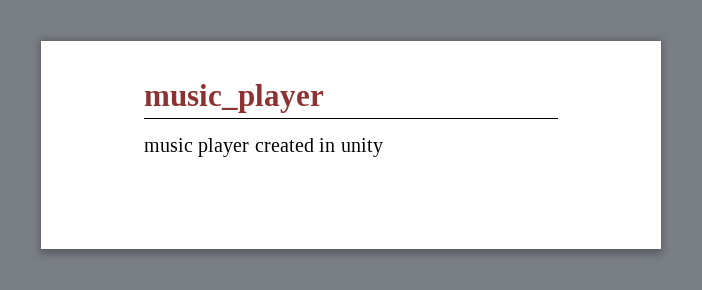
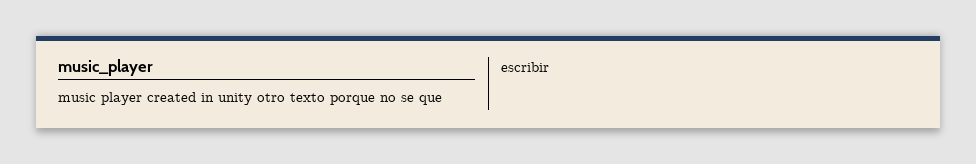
(383, 147) none -> [257,93,442,105] [501,62,549,72] otro texto porque no se que escribir

